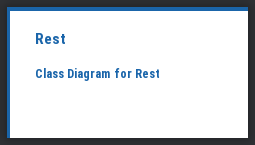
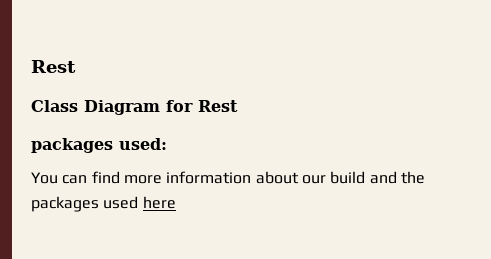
(161, 73) none -> [31,138,167,153] [31,171,425,184] [31,196,176,212] // packages used: // You can find more information about our build and the packages used here

